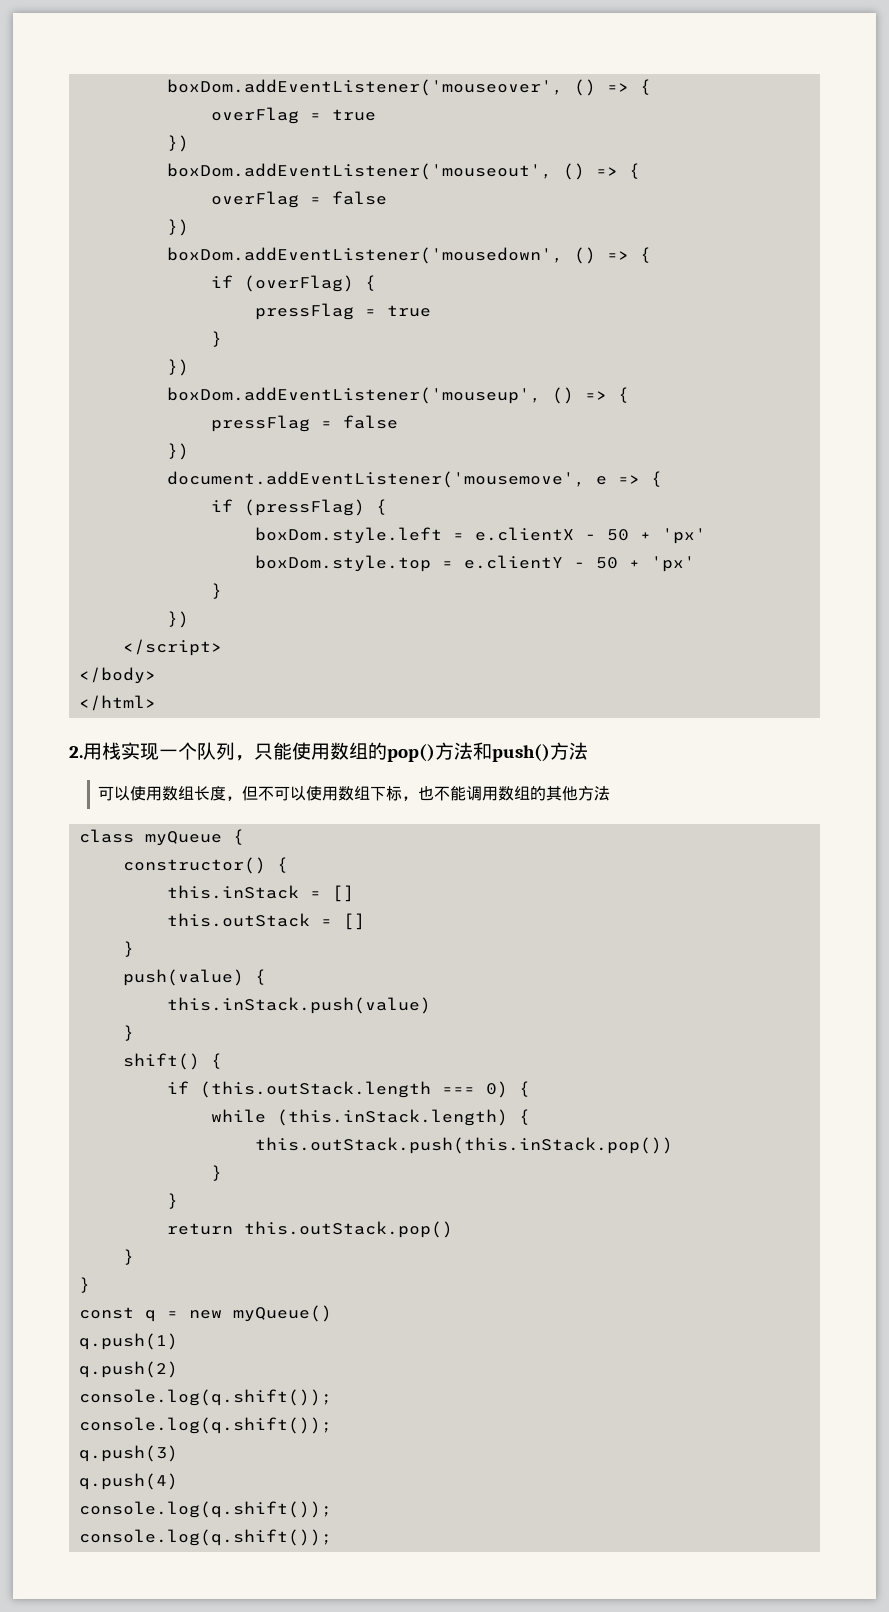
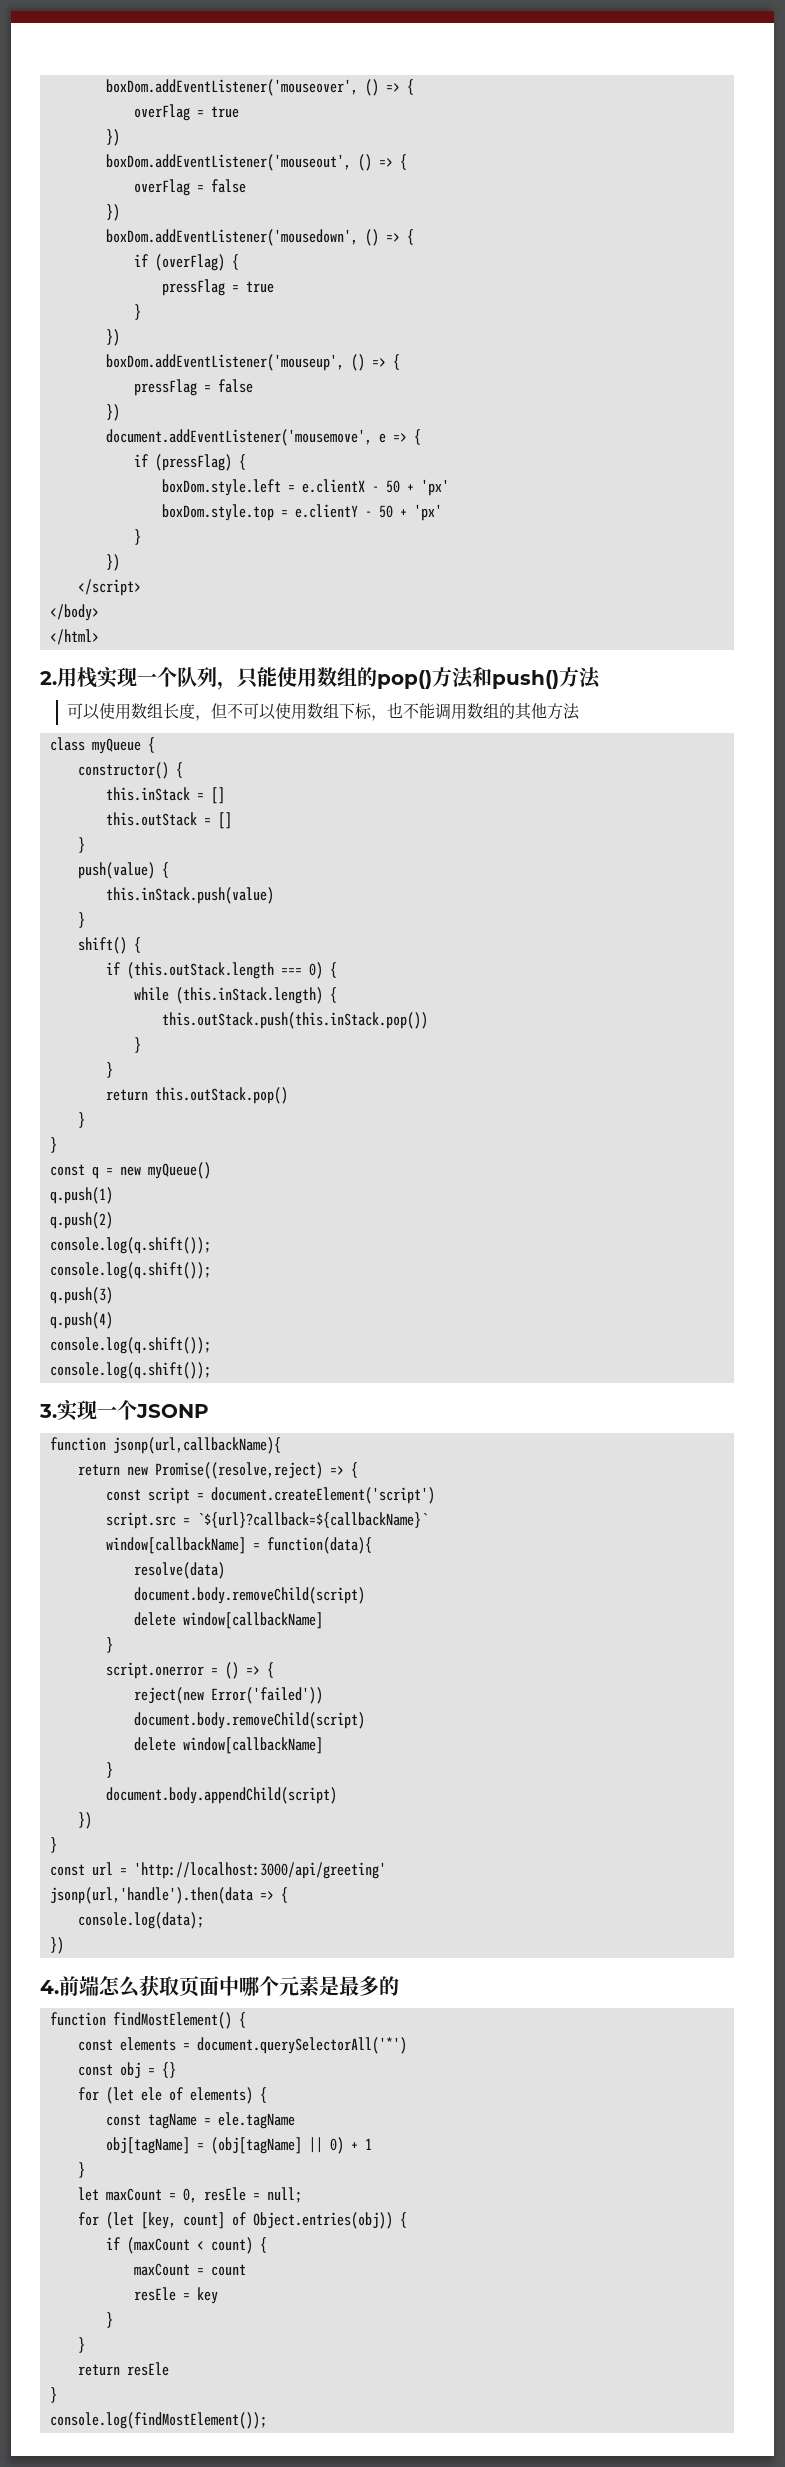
(332, 1537) none -> [39,1400,209,1421] [49,1437,281,1454] [77,1462,358,1479] [105,1487,435,1504] [105,1512,428,1529] [105,1537,372,1554] [133,1562,225,1579] [133,1587,365,1604] [133,1612,323,1629] [105,1637,113,1653] [105,1662,274,1679] [133,1687,323,1704] [133,1712,365,1729] [133,1737,323,1754] [105,1762,113,1778] [105,1787,337,1804] [77,1812,92,1829] [49,1837,57,1853] [49,1862,386,1879] [49,1887,288,1904] [77,1912,204,1929] [49,1937,64,1954] [40,1975,399,1998] [49,2012,246,2029] [77,2037,407,2054] [77,2062,176,2079] [77,2087,267,2104] [105,2112,295,2129] [105,2137,372,2154] [77,2162,85,2178] [77,2187,302,2203] [77,2212,407,2229] [105,2237,267,2254] [133,2263,246,2276] [133,2287,218,2304] [105,2312,113,2328] [77,2337,85,2353] [77,2362,169,2376] [49,2387,57,2403] [49,2412,267,2429] // 3.实现一个JSONP // function jsonp(url,callbackName){ // return new Promise((resolve,reject) => { // const script = document.createElement('script') // script.src = `${url}?callback=${callbackName}` // window[callbackName] = function(data){ // resolve(data) // document.body.removeChild(script) // delete window[callbackName] // } // script.onerror = () => { // reject(new Error('failed')) // document.body.removeChild(script) // delete window[callbackName] // } // document.body.appendChild(script) // }) // } // const url = 'http://localhost:3000/api/greeting' // jsonp(url,'handle').then(data => { // console.log(data); // }) // 4.前端怎么获取页面中哪个元素是最多的 // function findMostElement() { // const elements = document.querySelectorAll('*') // const obj = {} // for (let ele of elements) { // const tagName = ele.tagName // obj[tagName] = (obj[tagName] || 0) + 1 // } // let maxCount = 0, resEle = null; // for (let [key, count] of Object.entries(obj)) { // if (maxCount < count) { // maxCount = count // resEle = key // } // } // return resEle // } // console.log(findMostElement());

